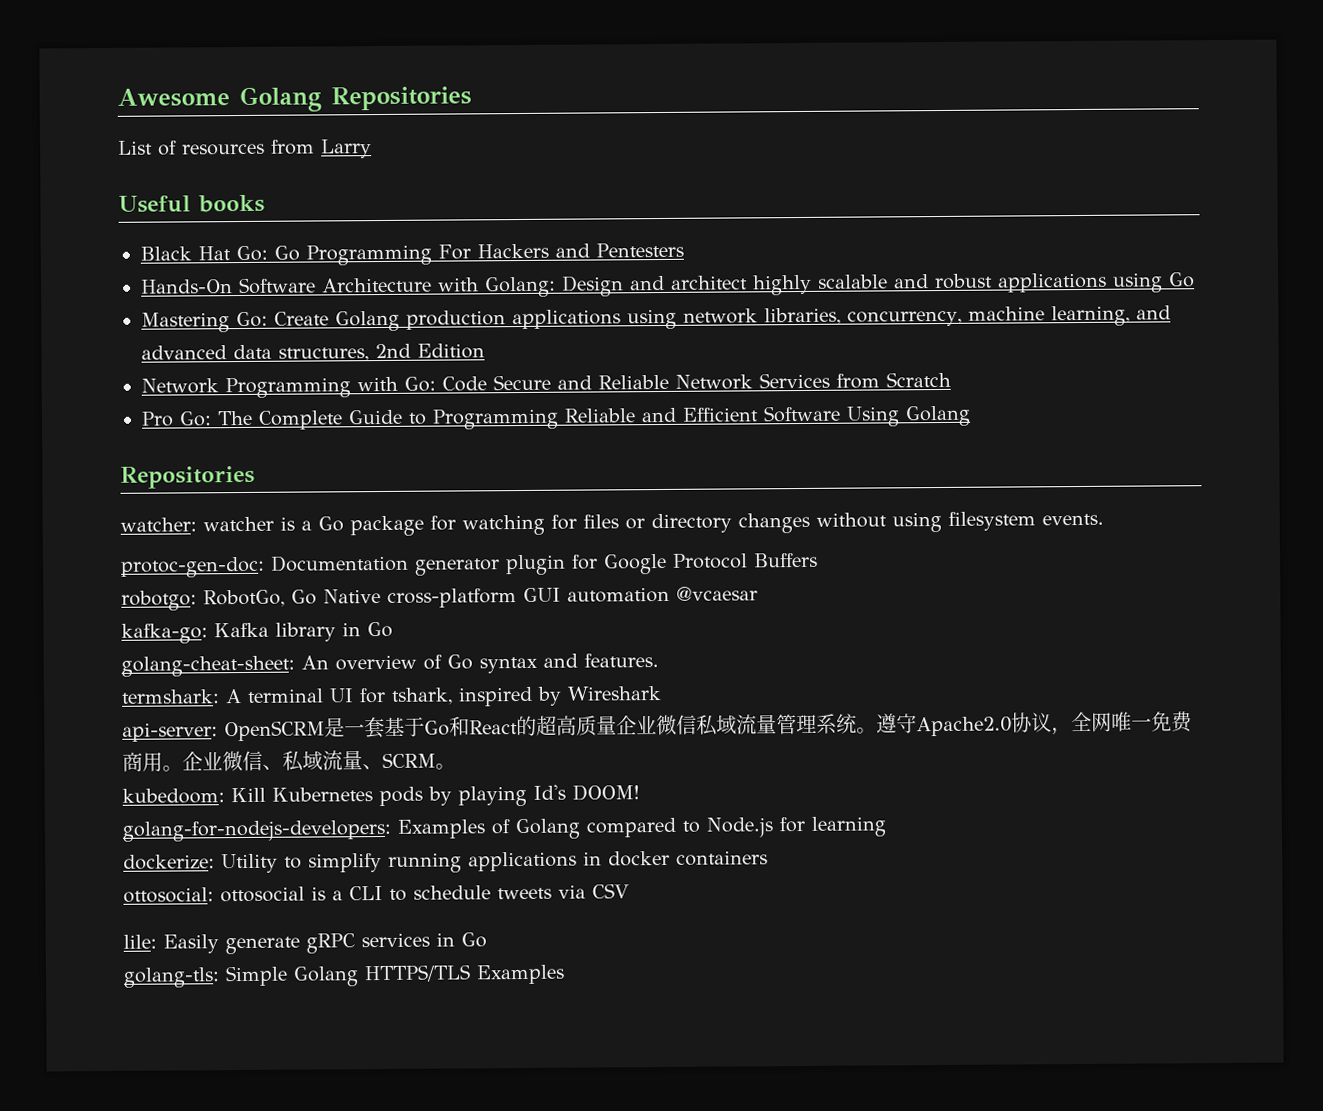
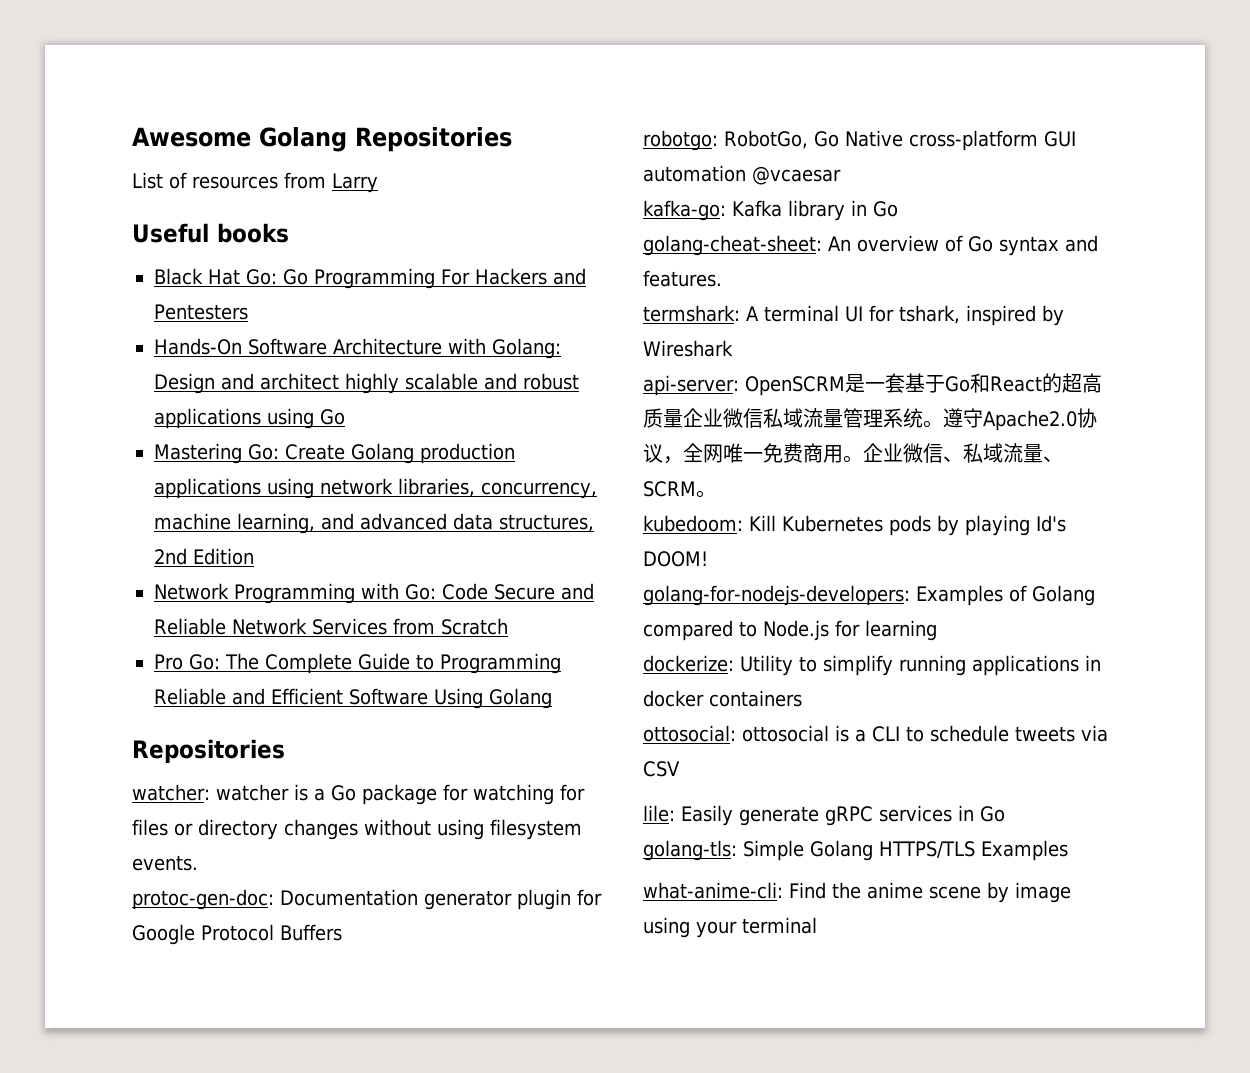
(565, 974) none -> [643,882,1071,903] [643,917,817,938] // what-anime-cli: Find the anime scene by image using your terminal

